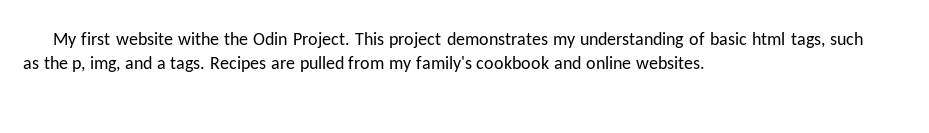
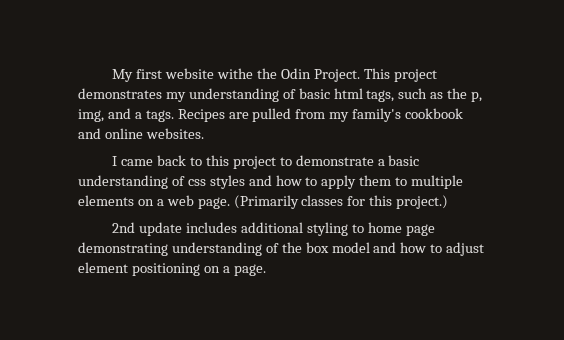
(705, 62) none -> [112,155,420,169] [78,175,464,189] [78,195,449,209] [112,222,435,236] [78,242,485,256] [78,262,266,276] // I came back to this project to demonstrate a basic understanding of css styles and how to apply them to multiple elements on a web page. (Primarily classes for this project.) // 2nd update includes additional styling to home page demonstrating understanding of the box model and how to adjust element positioning on a page.

